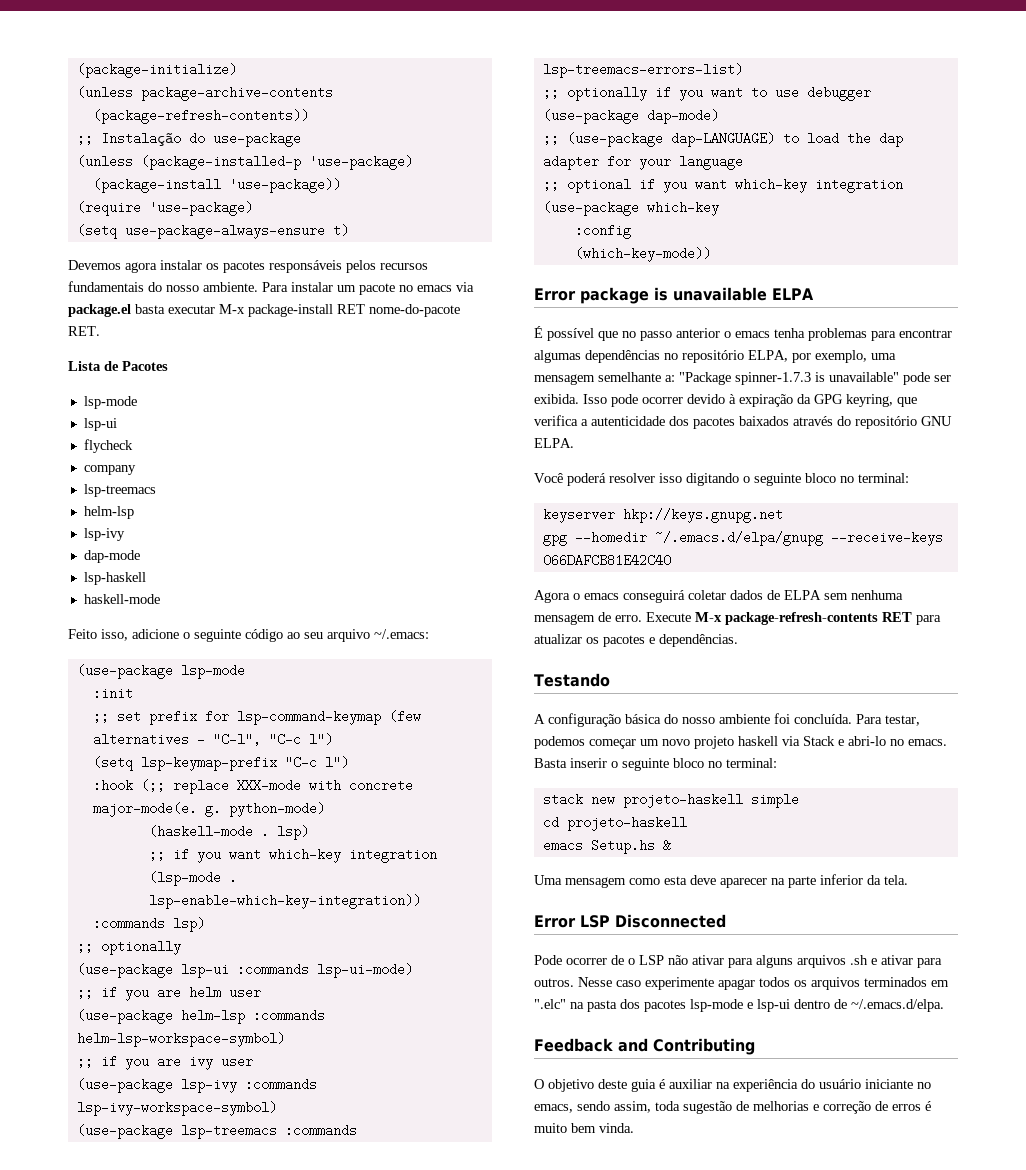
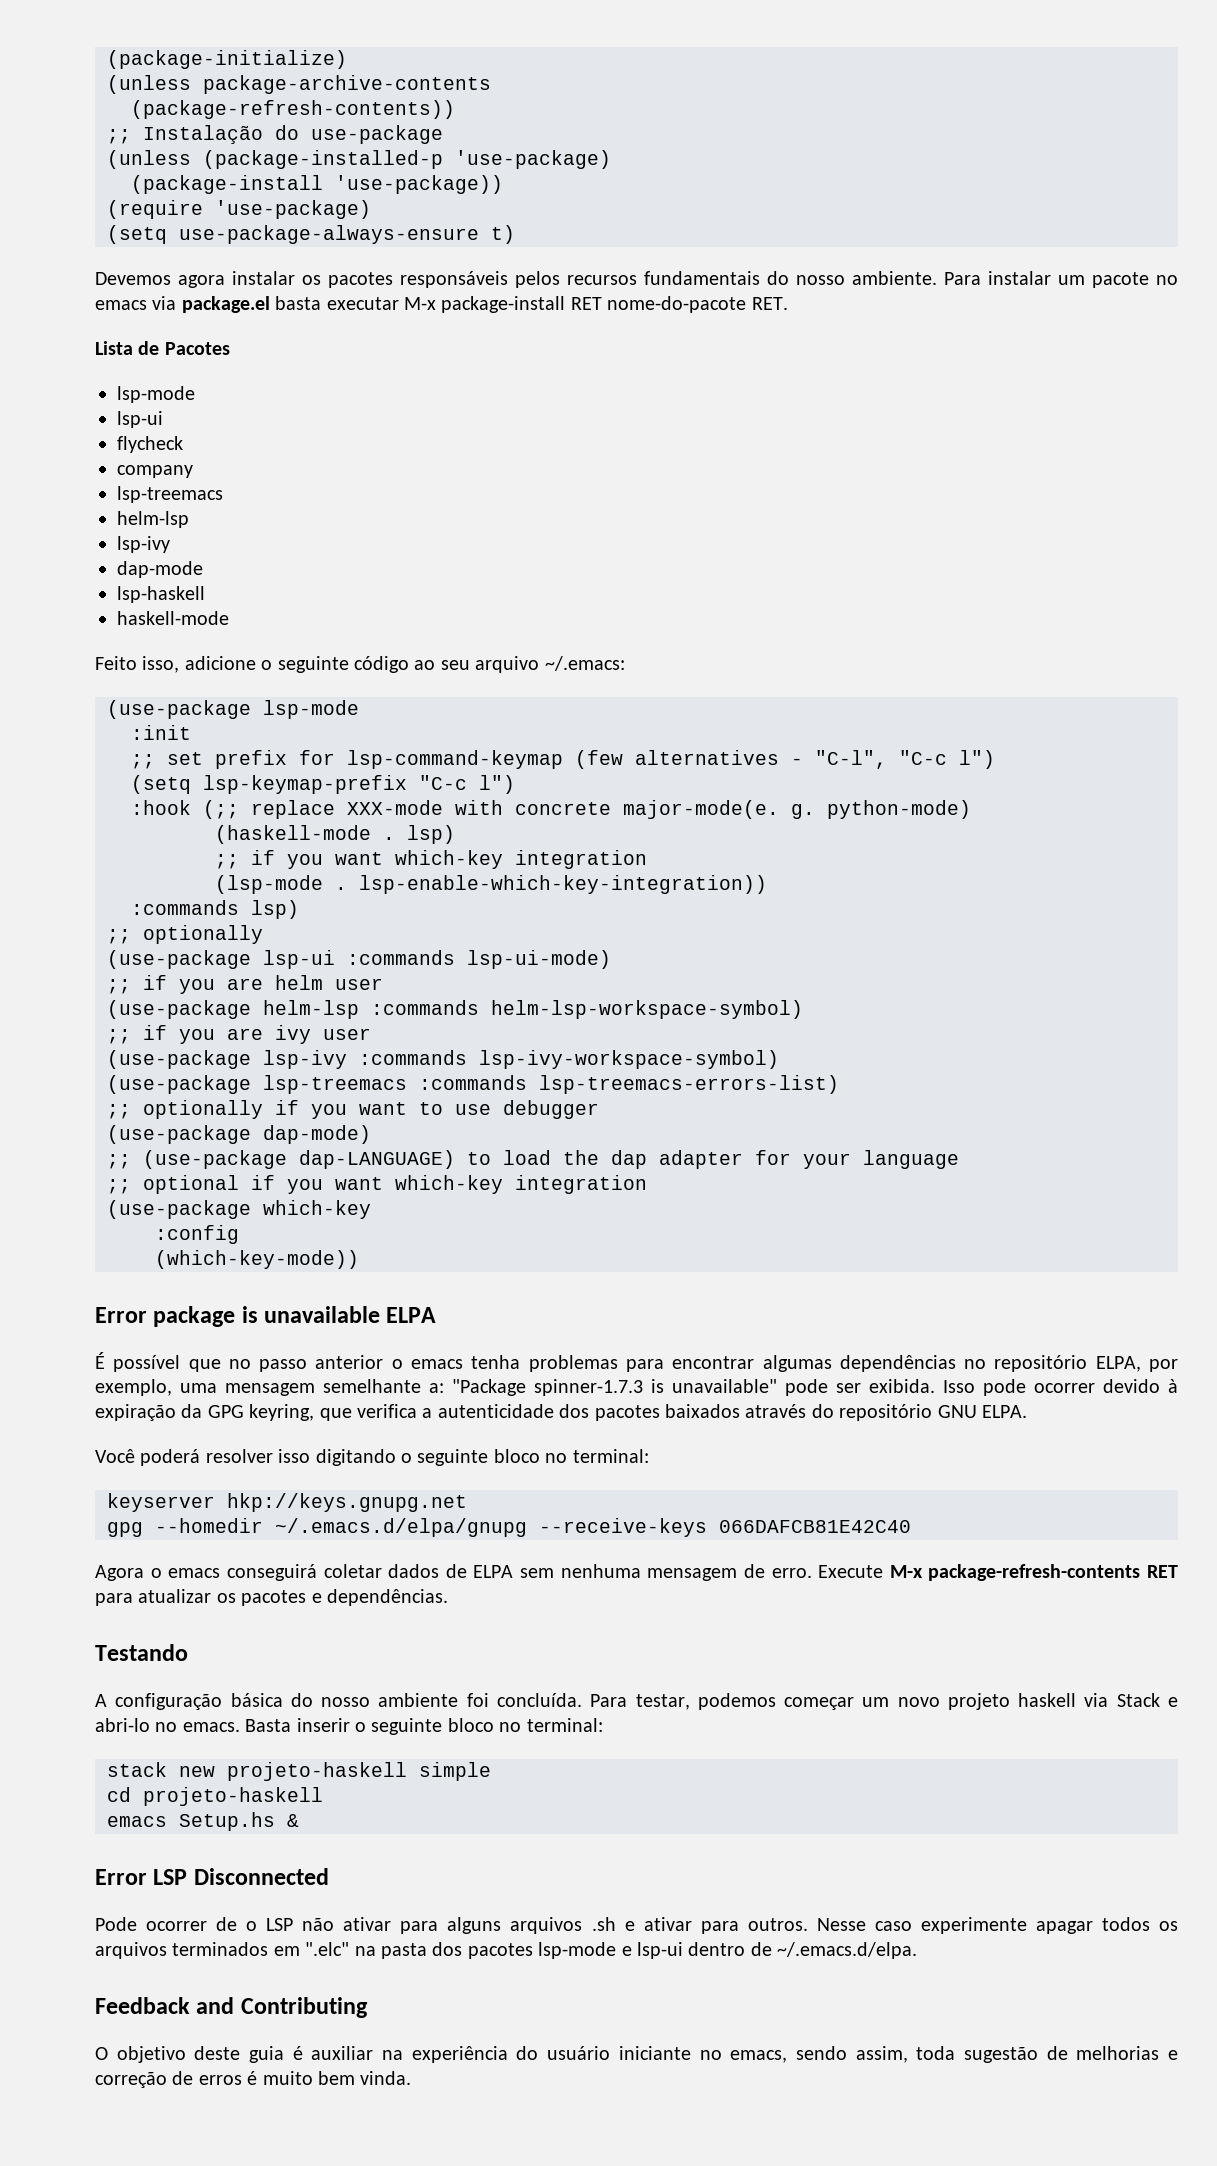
[534,874,908,888] // Uma mensagem como esta deve aparecer na parte inferior da tela. -> (299, 1820) none

